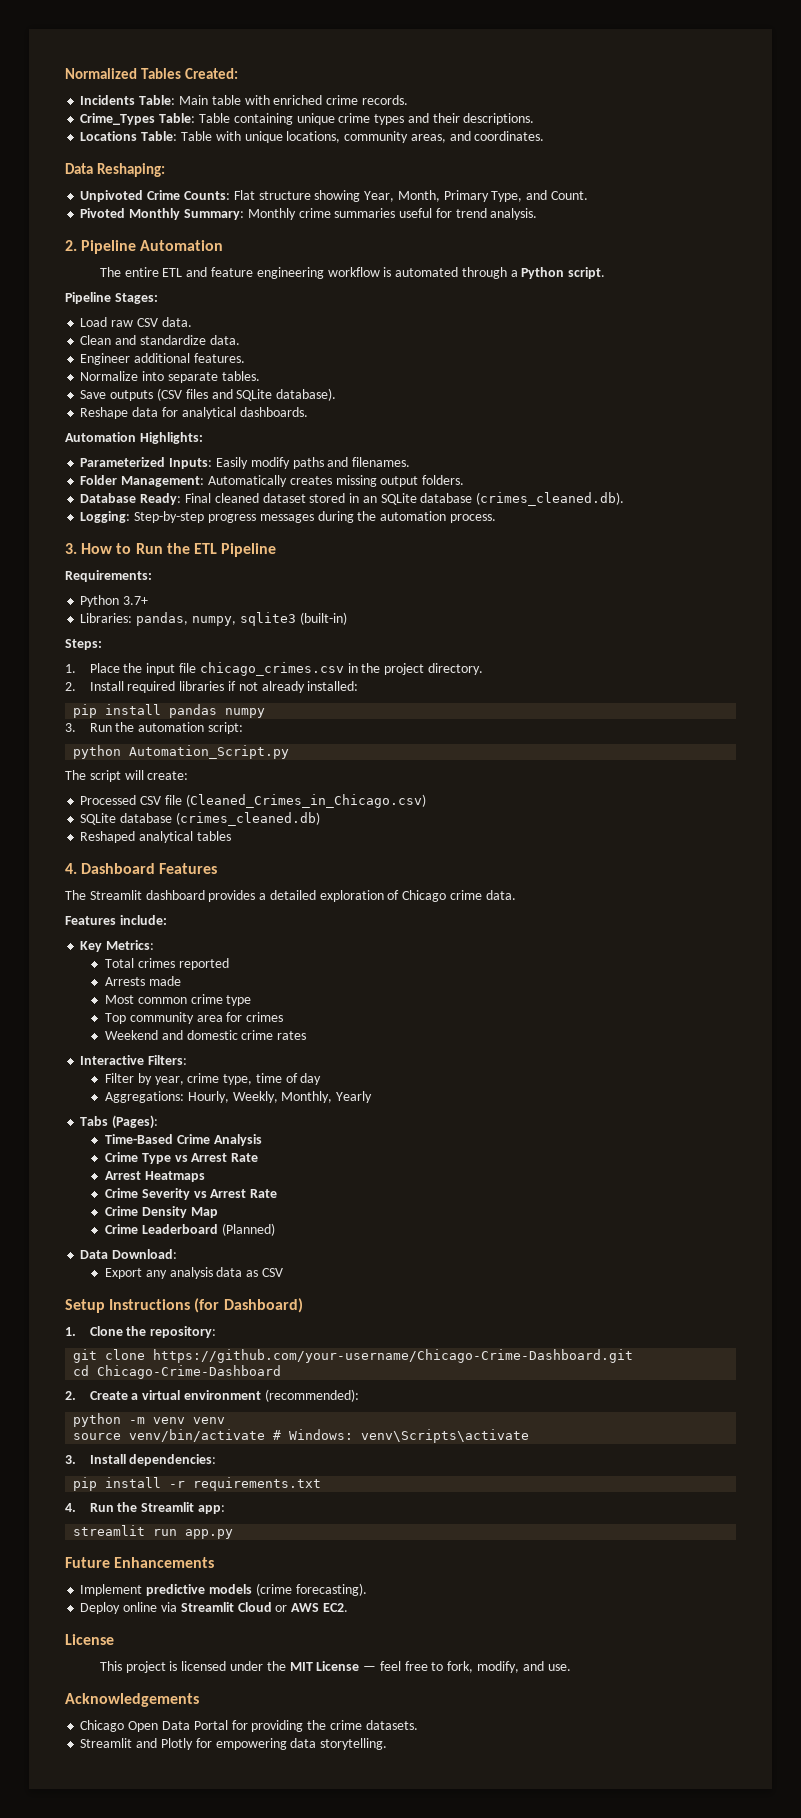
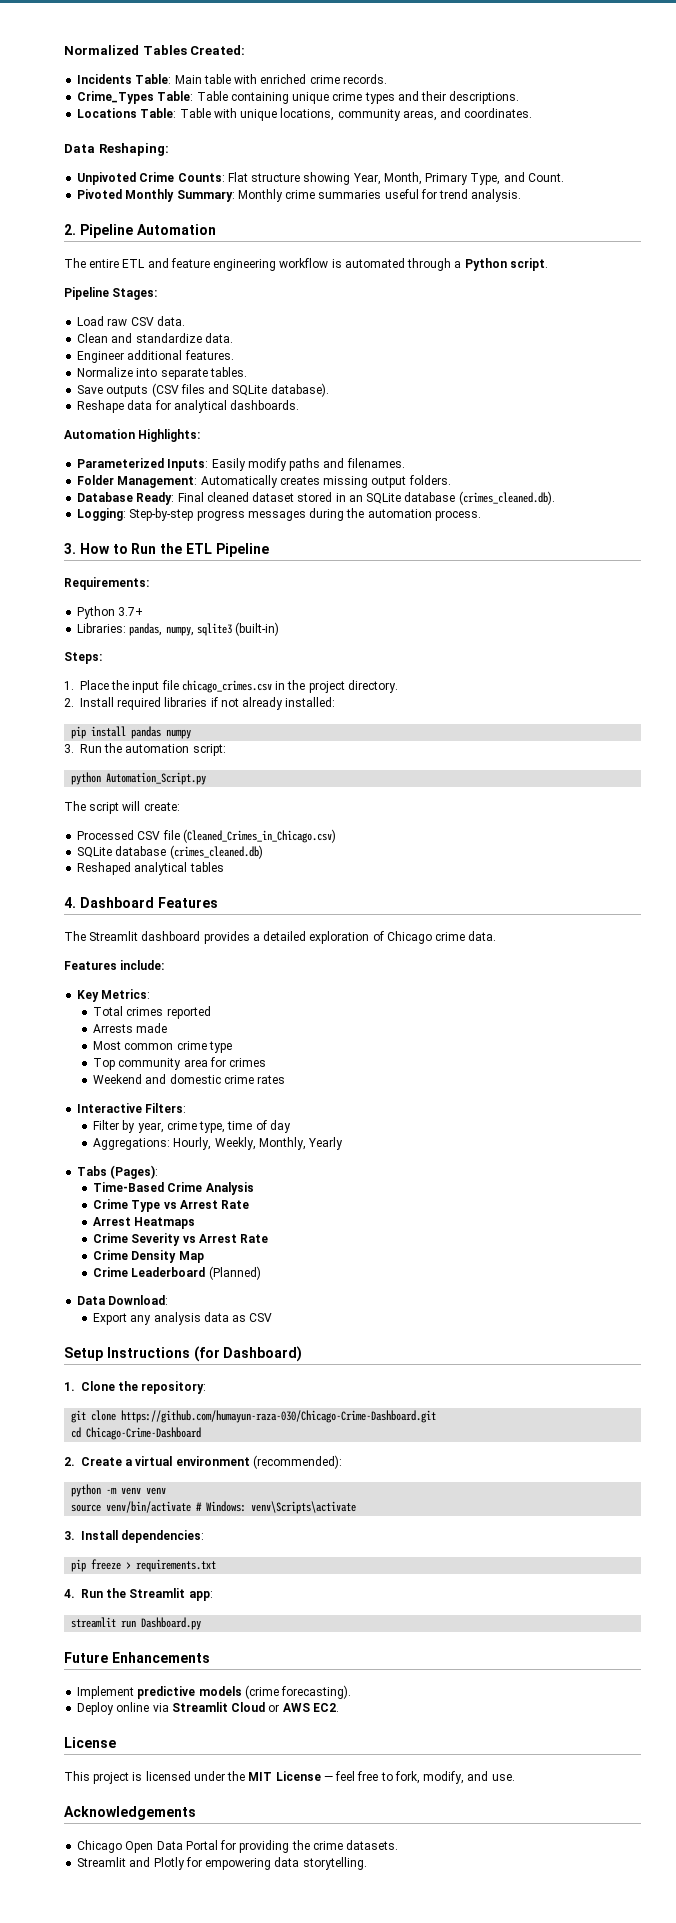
[153,1349,634,1363] https://github.com/your-username/Chicago-Crime-Dashboard.git -> [121,1410,437,1423] https://github.com/humayun-raza-030/Chicago-Crime-Dashboard.git
[105,1477,186,1488] install -r -> [91,1559,132,1570] freeze >
[185,1529,234,1539] app.py -> [141,1617,202,1630] Dashboard.py

